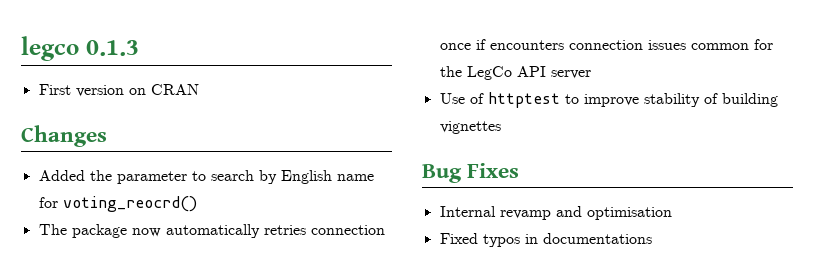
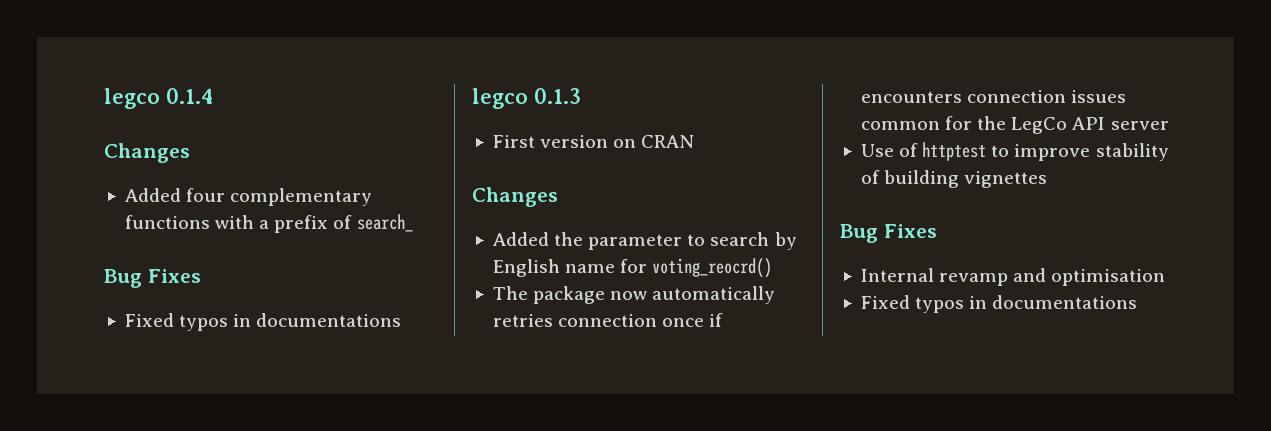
[21,36,79,61] legco -> [104,88,213,109] [104,143,190,163] [124,188,373,206] [124,214,413,233] [104,269,201,288] [124,313,402,331] [472,88,528,109] legco 0.1.4 // Changes // Added four complementary functions with a prefix of search_ // Bug Fixes // Fixed typos in documentations // legco

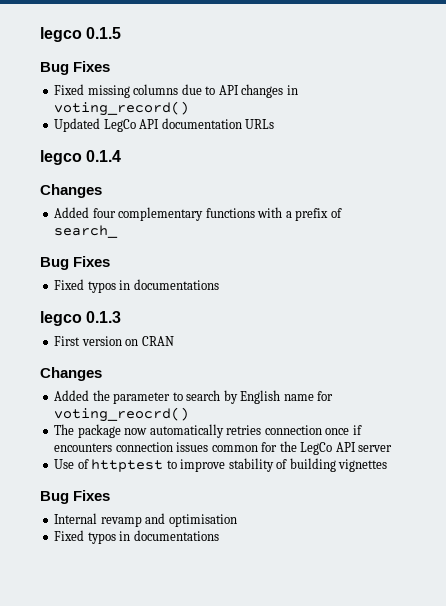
[104,88,160,109] legco -> [40,27,122,42] [40,61,111,75] [54,84,298,98] [54,101,190,116] [54,118,275,132] [40,150,82,165] legco 0.1.5 // Bug Fixes // Fixed missing columns due to API changes in voting_record() // Updated LegCo API documentation URLs // legco

